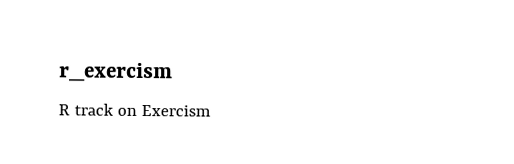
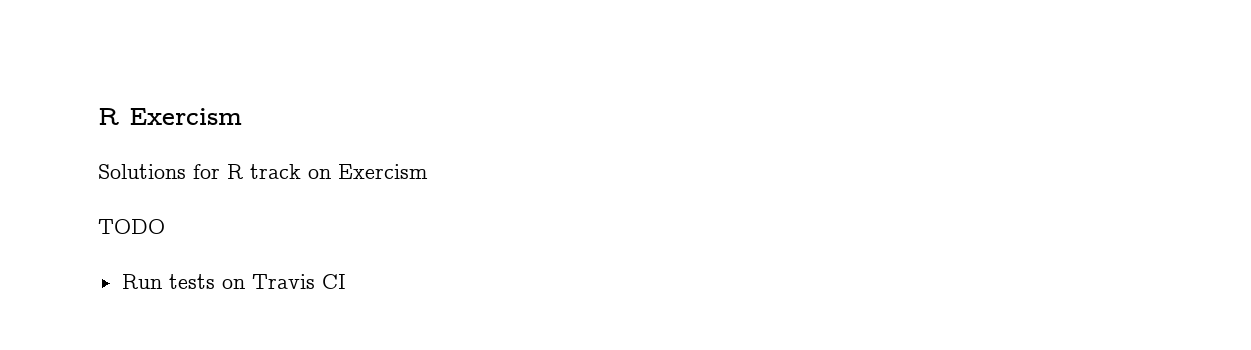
[58,62,173,83] r_exercism // -> [98,108,242,125] [98,164,220,179] R Exercism // Solutions for
(211, 110) none -> [98,219,165,234] [121,274,346,289] // TODO // Run tests on Travis CI

